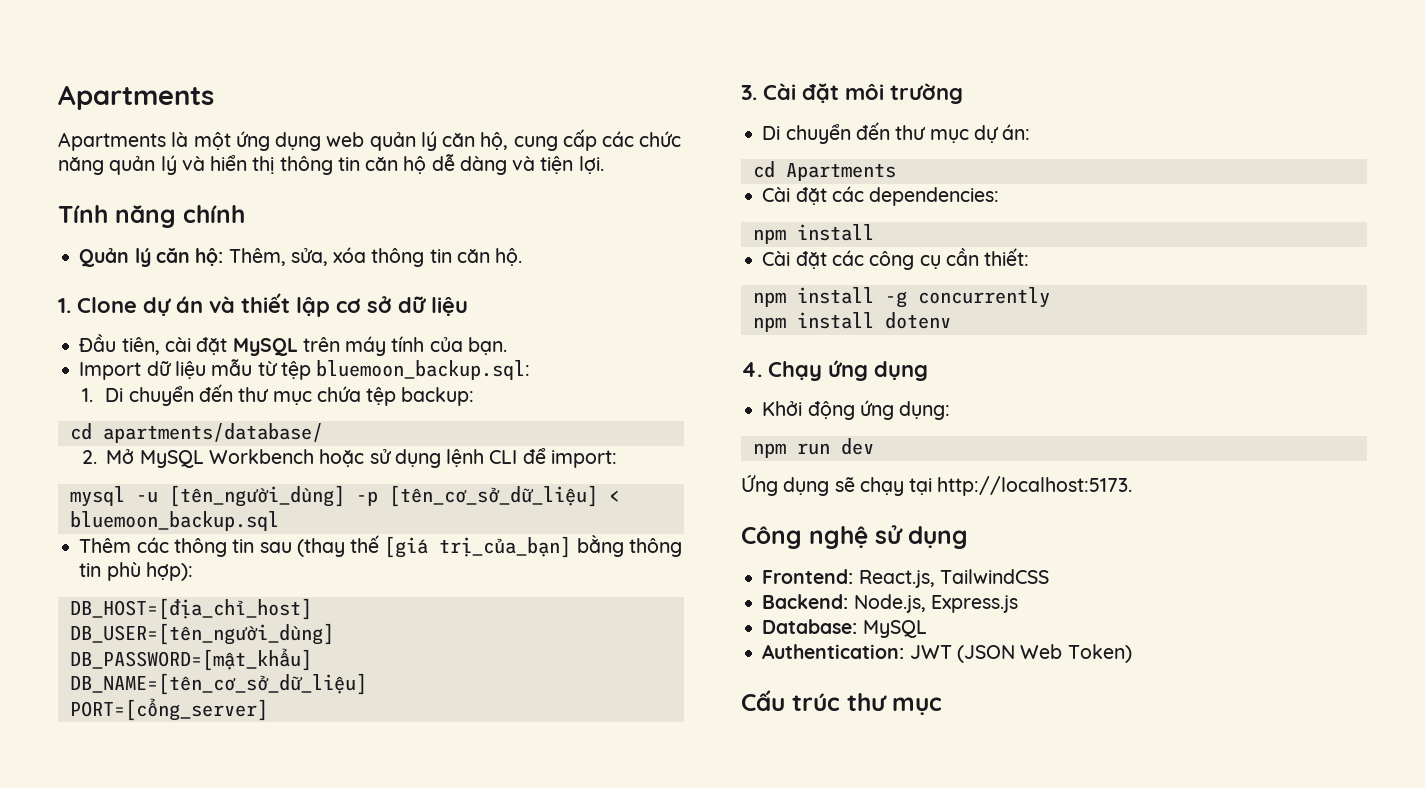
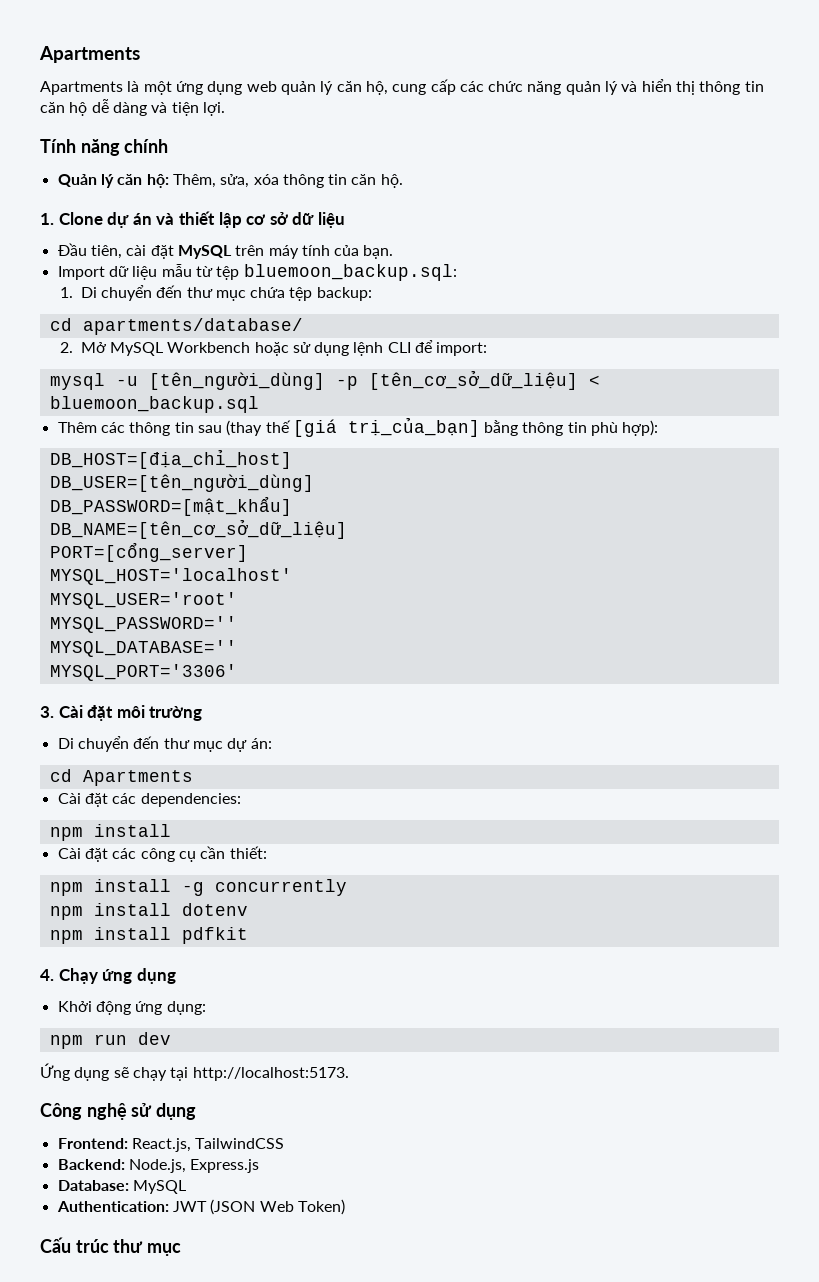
(268, 709) none -> [49,568,292,585] [49,592,237,609] [49,616,237,633] [49,640,237,657] [49,664,237,681] // MYSQL_HOST='localhost' // MYSQL_USER='root' // MYSQL_PASSWORD='' // MYSQL_DATABASE='' // MYSQL_PORT='3306'
(951, 320) none -> [49,927,248,944] // npm install pdfkit

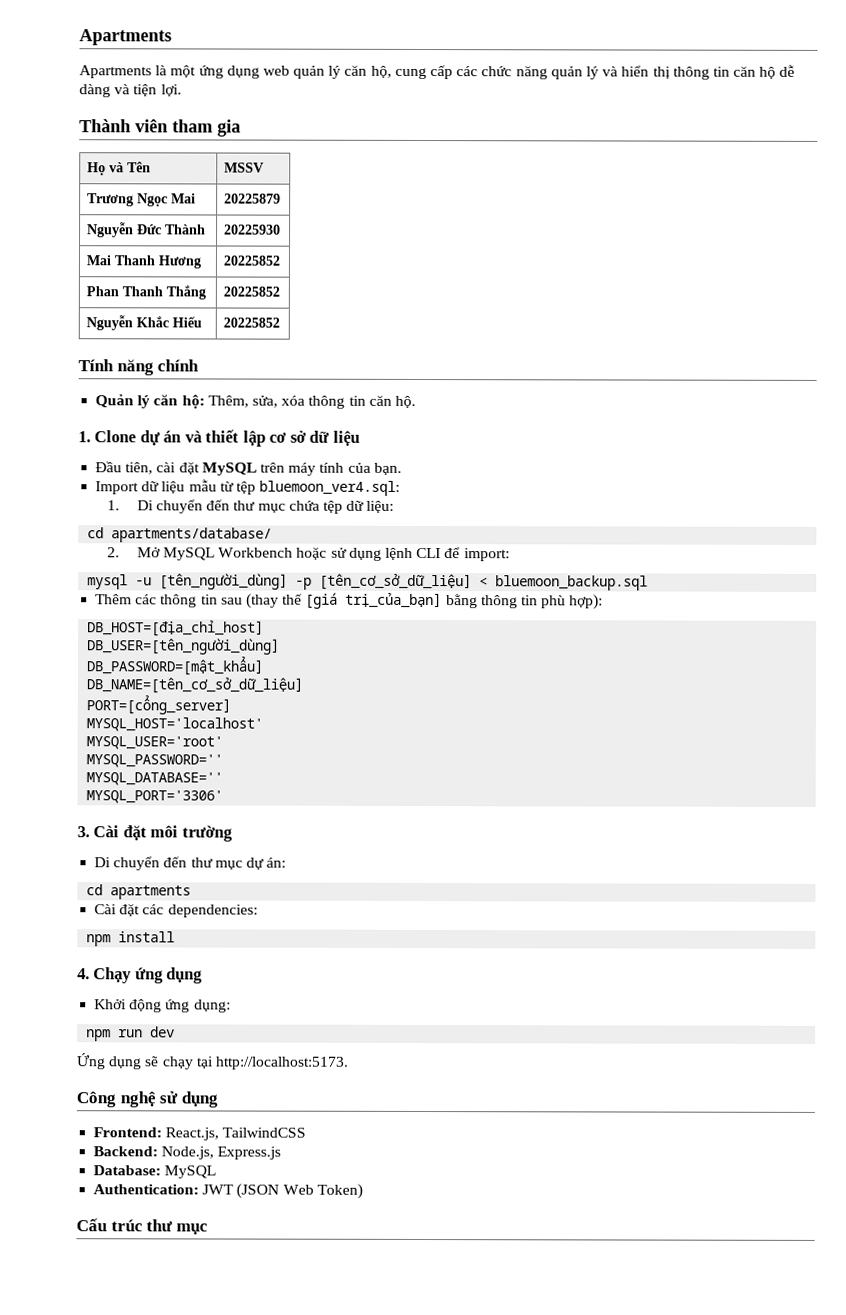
(225, 109) none -> [79,119,241,137] [86,161,151,176] [223,162,264,173] [86,193,196,207] [223,193,281,204] [86,222,206,238] [223,224,281,235] [85,255,201,269] [222,255,280,266] [85,285,206,300] [222,286,280,297] [85,315,202,331] [222,317,280,328] // Thành viên tham gia // Họ và Tên | MSSV // Trương Ngọc Mai | 20225879 // Nguyễn Đức Thành | 20225930 // Mai Thanh Hương | 20225852 // Phan Thanh Thắng | 20225852 // Nguyễn Khắc Hiếu | 20225852
[243,264,457,281] bluemoon_backup.sql: -> [259,480,401,496] bluemoon_ver4.sql:
[316,287,372,301] backup: -> [346,500,395,513] dữ liệu:
[82,770,193,786] Apartments -> [110,885,192,900] apartments
[57,846,267,862] [49,879,347,896] [49,903,248,920] [49,927,248,944] // Cài đặt các công cụ cần thiết: // npm install -g concurrently // npm install dotenv // npm install pdfkit -> (176, 937) none

